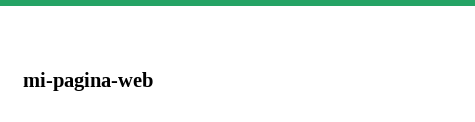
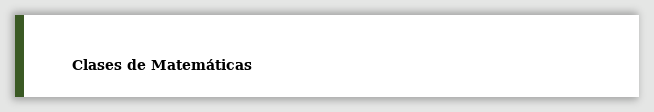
[23,72,153,91] mi-pagina-web -> [72,59,252,70] Clases de Matemáticas

